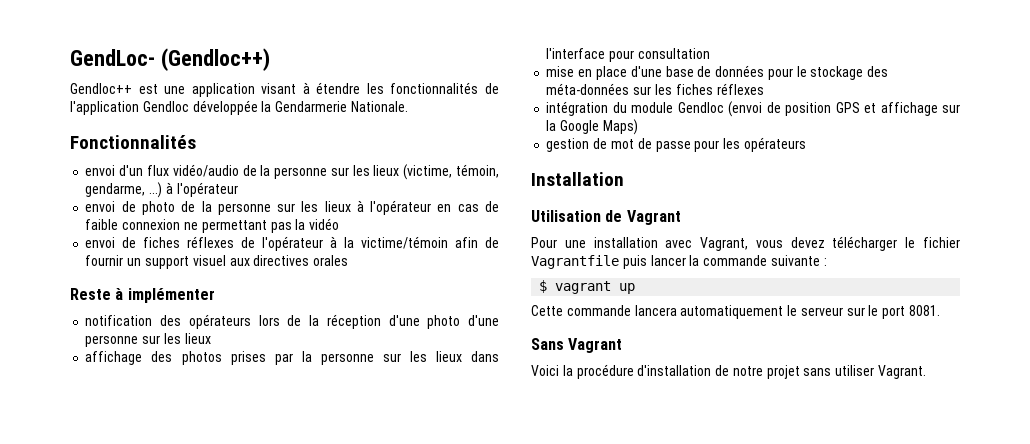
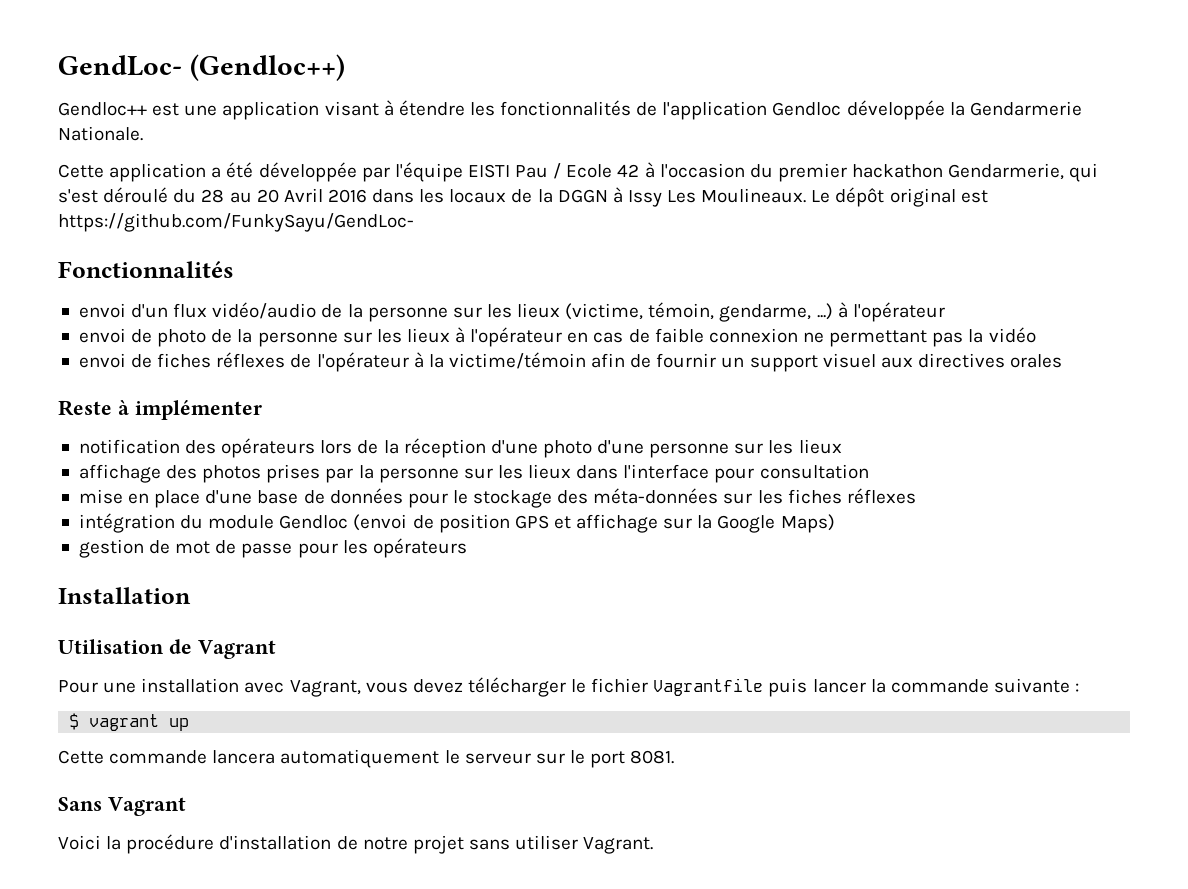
(408, 106) none -> [58,162,1099,182] [58,187,988,207] [58,213,414,232] // Cette application a été développée par l'équipe EISTI Pau / Ecole 42 à l'occasion du premier hackathon Gendarmerie, qui s'est déroulé du 28 au 20 Avril 2016 dans les locaux de la DGGN à Issy Les Moulineaux. Le dépôt original est https://github.com/FunkySayu/GendLoc-

